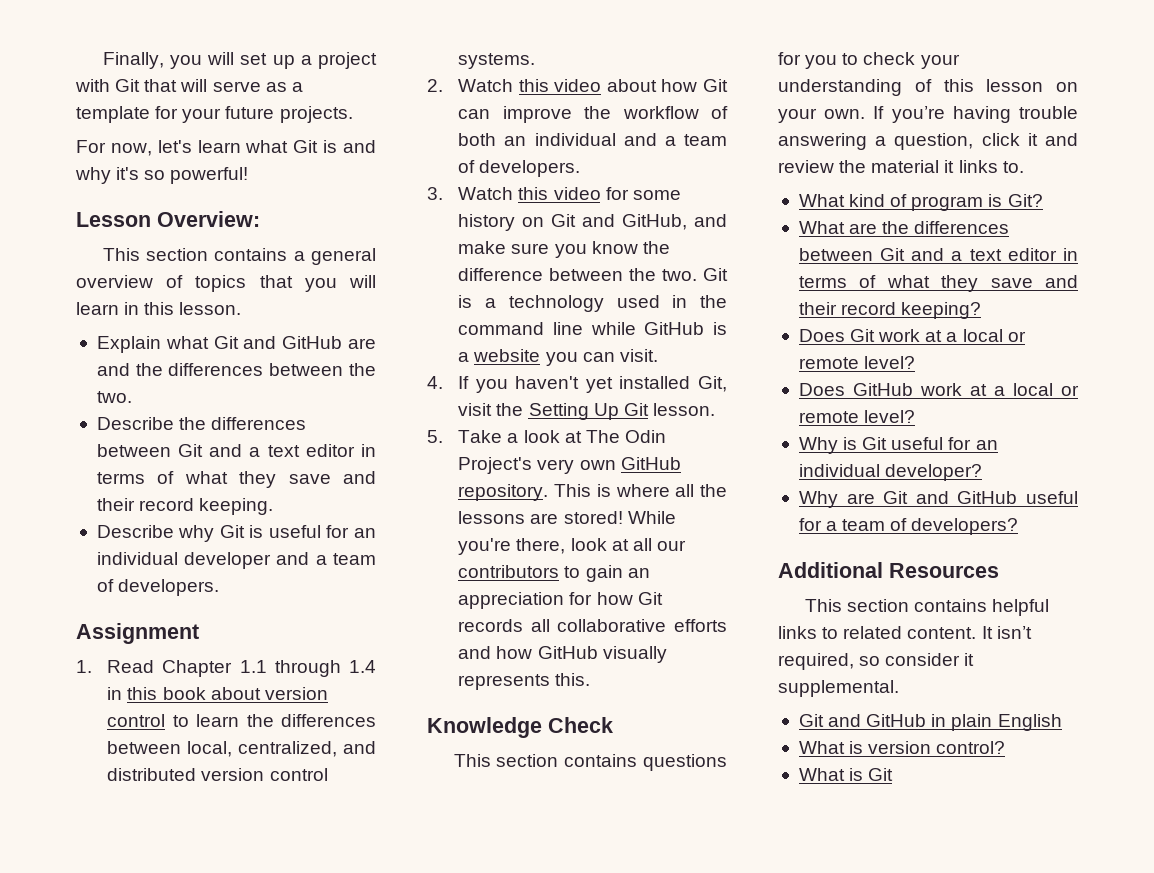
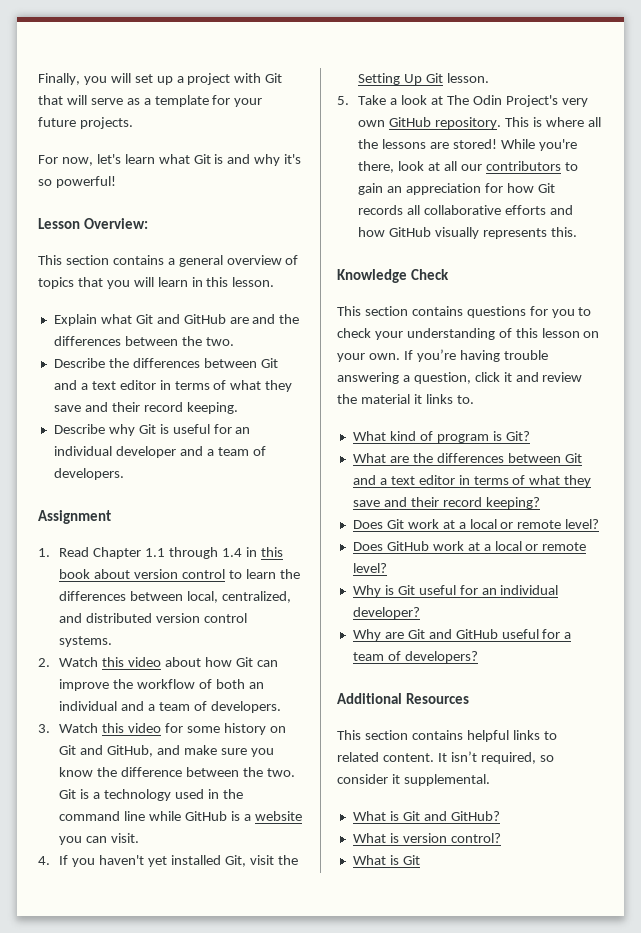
[798,714,1062,731] Git and GitHub in plain English -> [352,811,500,821] What is Git and GitHub?

